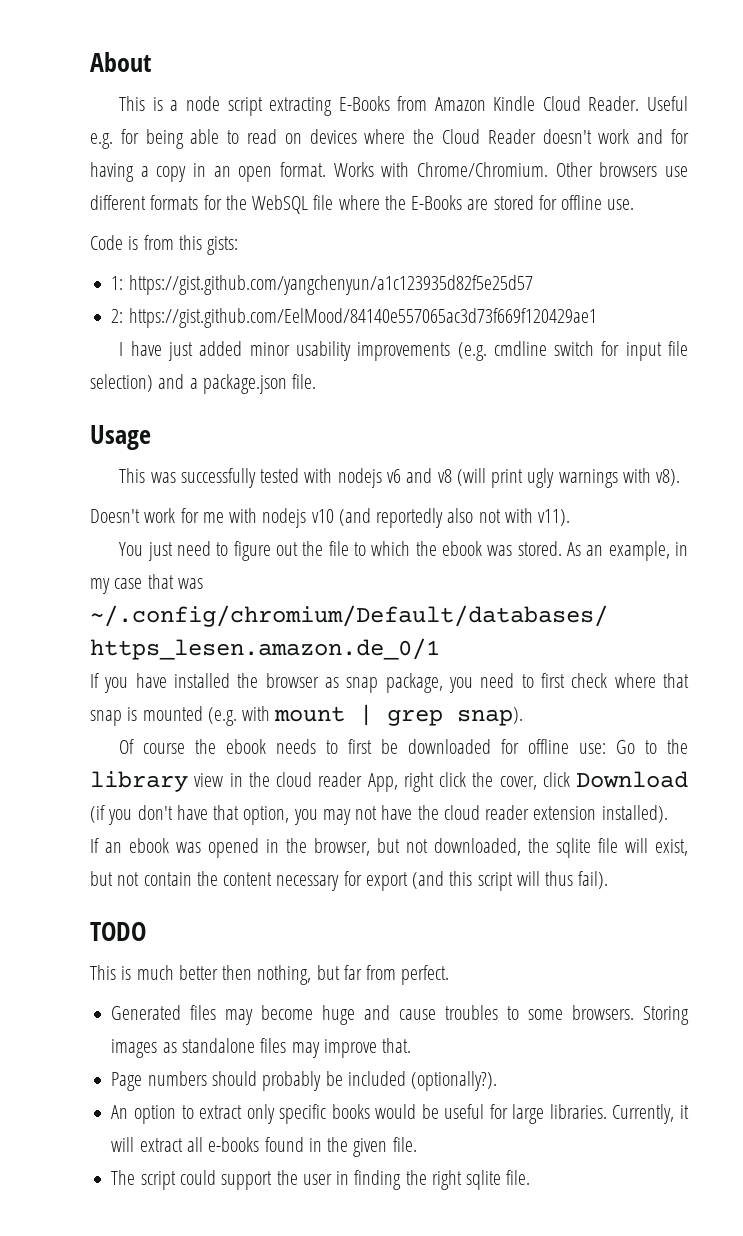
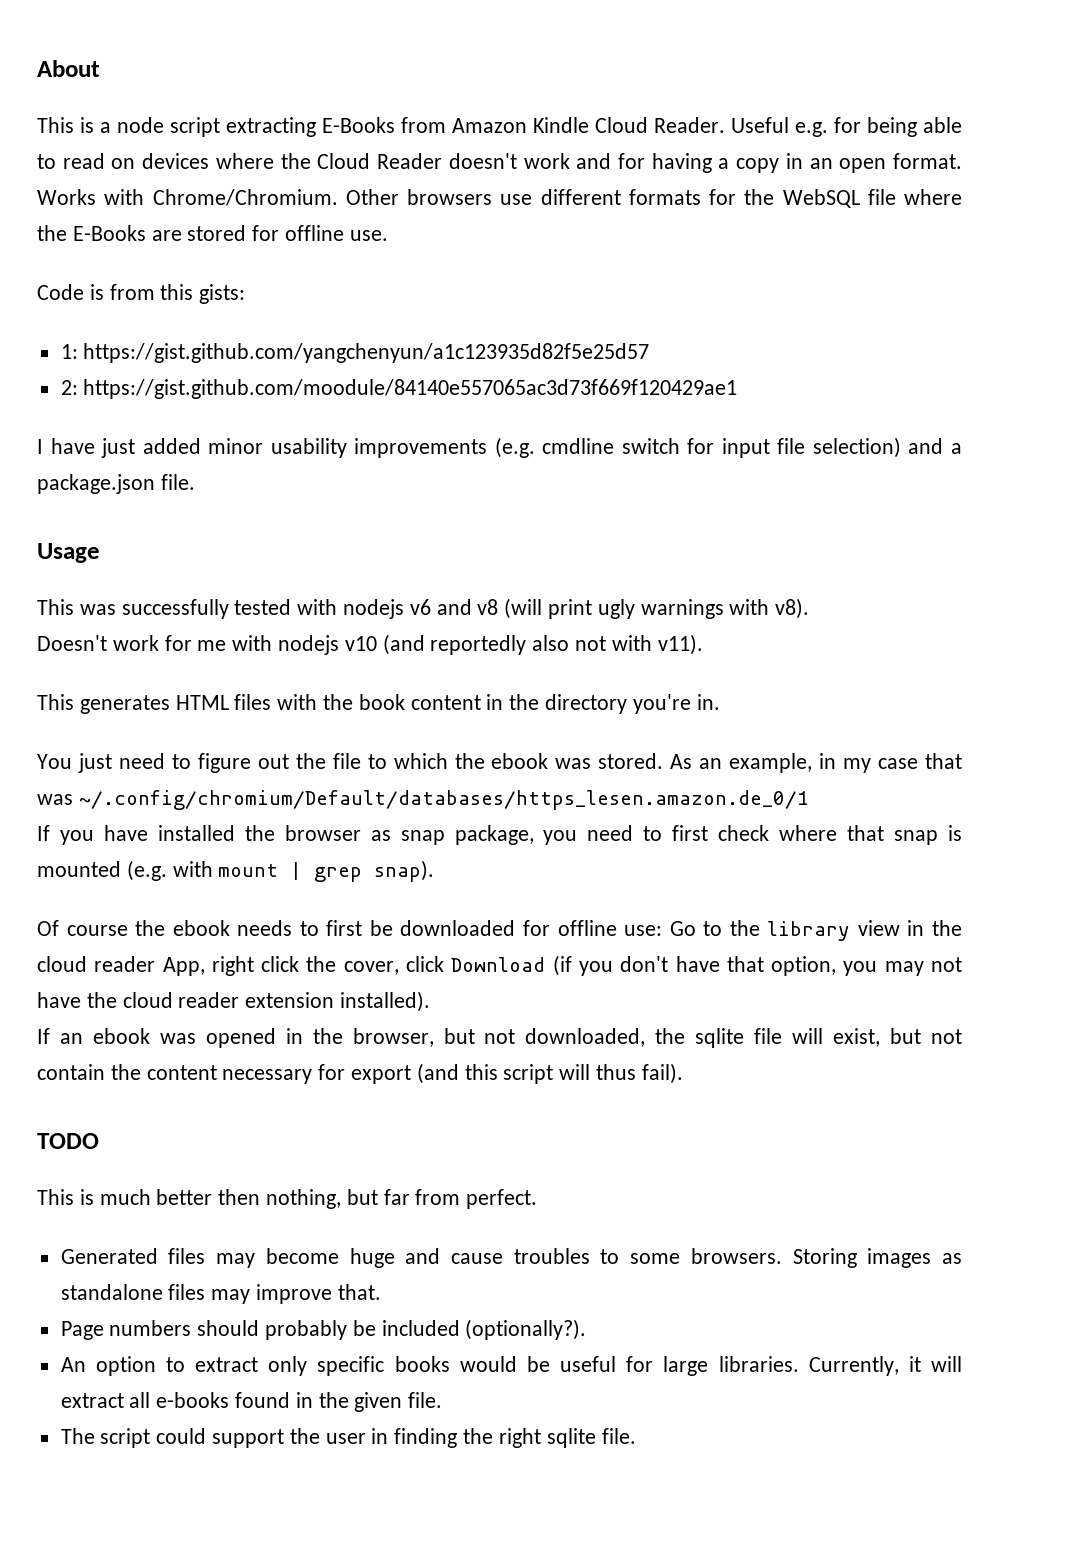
[128,308,597,328] https://gist.github.com/EelMood/84140e557065ac3d73f669f120429ae1 -> [83,379,738,399] https://gist.github.com/moodule/84140e557065ac3d73f669f120429ae1
(571, 517) none -> [37,694,720,714] // This generates HTML files with the book content in the directory you're in.

